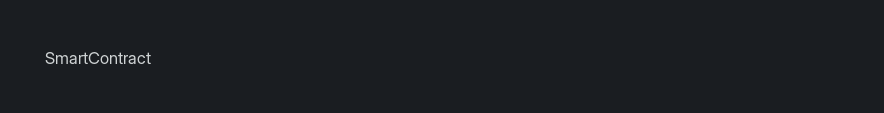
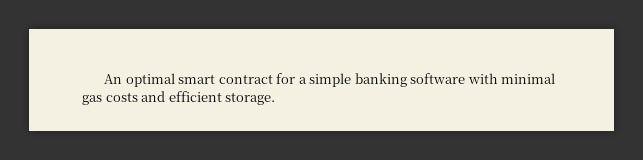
[45,52,151,64] SmartContract -> [104,73,556,87] [82,91,276,105] An optimal smart contract for a simple banking software with minimal gas costs and efficient storage.

